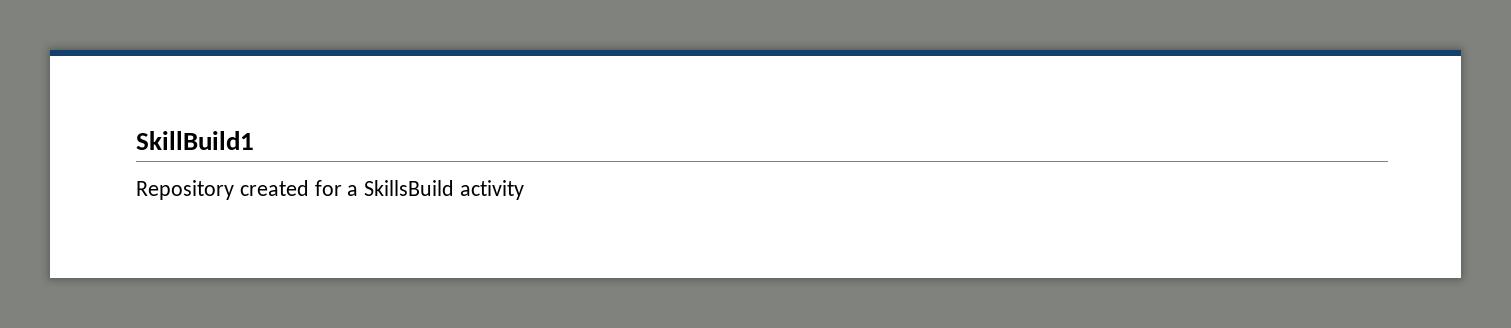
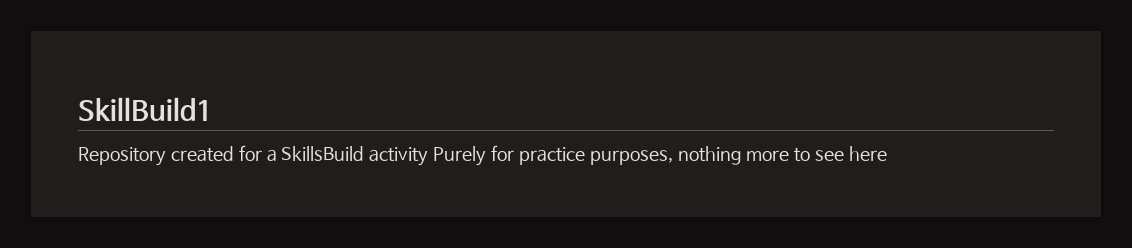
(525, 190) none -> [433,145,888,166] Purely for practice purposes, nothing more to see here

